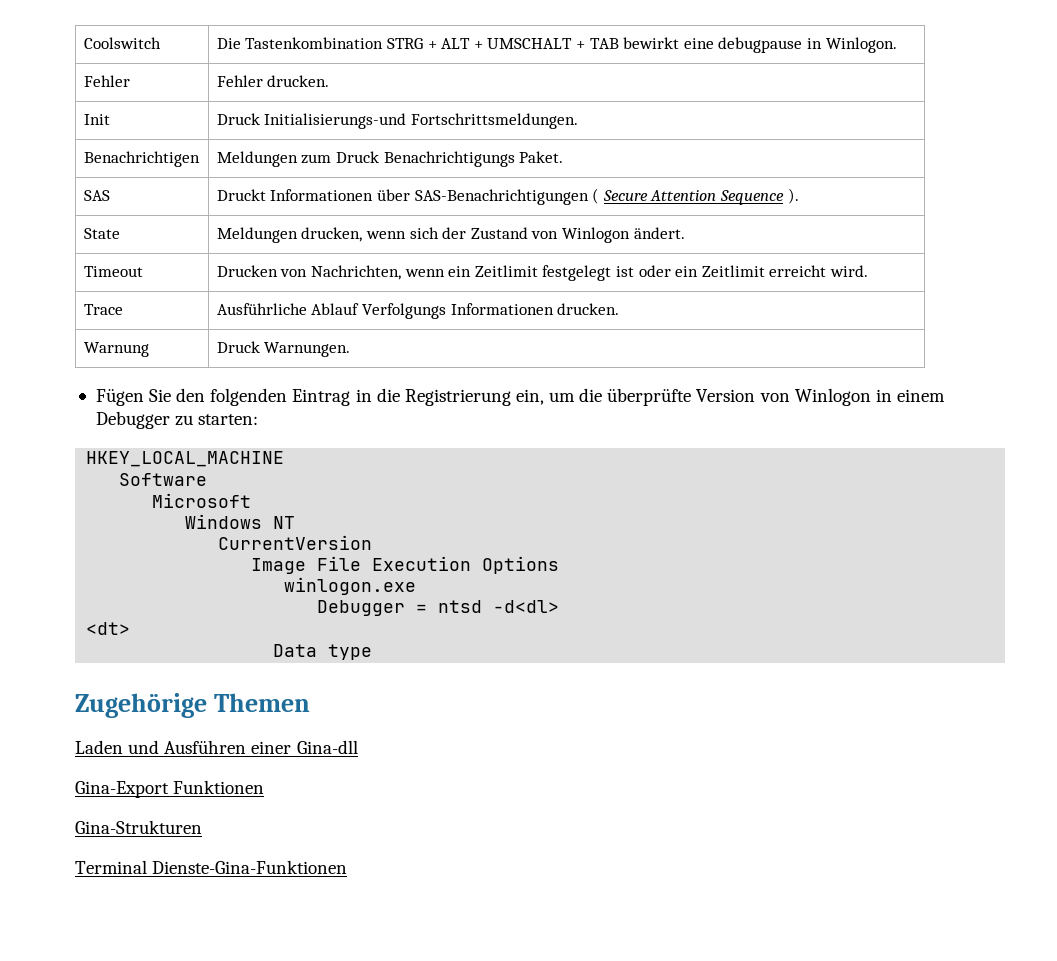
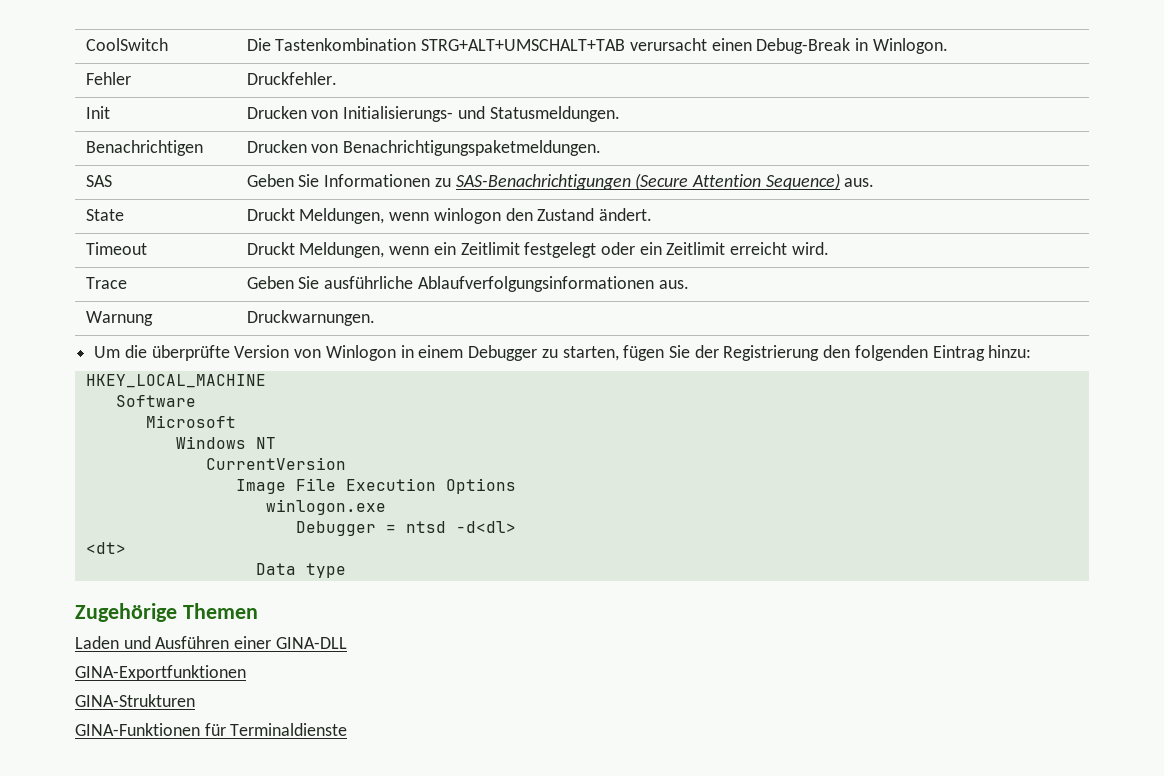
[83,37,161,49] Coolswitch -> [85,38,168,51] CoolSwitch
[387,37,803,53] STRG + ALT + UMSCHALT + TAB bewirkt eine debugpause -> [421,38,851,54] STRG+ALT+UMSCHALT+TAB verursacht einen Debug-Break
[216,75,330,87] Fehler drucken. -> [246,72,337,85] Druckfehler.
[216,113,579,129] [83,151,200,167] [216,151,564,167] [83,190,110,201] [216,188,799,205] [83,228,120,239] [216,227,630,243] Druck Initialisierungs-und Fortschrittsmeldungen. // Benachrichtigen | Meldungen zum Druck Benachrichtigungs Paket. // SAS | Druckt Informationen über SAS-Benachrichtigungen ( Secure Attention Sequence ). // State | Meldungen drucken, wenn sich der Zustand von Winlogon -> [246,106,620,122] [85,140,203,156] [246,140,602,156] [85,175,112,187] [246,173,875,190] [85,209,124,221] [246,208,595,224] Drucken von Initialisierungs- und Statusmeldungen. // Benachrichtigen | Drucken von Benachrichtigungspaketmeldungen. // SAS | Geben Sie Informationen zu SAS-Benachrichtigungen (Secure Attention Sequence) aus. // State | Druckt Meldungen, wenn winlogon den Zustand
[216,265,402,280] Drucken von Nachrichten, -> [246,242,385,258] Druckt Meldungen,
[615,266,634,277] ist -> (597, 250) none
[216,303,620,319] [83,342,149,357] [216,341,351,357] [95,388,576,406] Ausführliche Ablauf Verfolgungs Informationen drucken. // Warnung | Druck Warnungen. // Fügen Sie den folgenden Eintrag in die Registrierung ein, um -> [246,276,689,292] [85,311,153,326] [246,310,375,326] [94,346,121,358] Geben Sie ausführliche Ablaufverfolgungsinformationen aus. // Warnung | Druckwarnungen. // Um
[198,414,259,425] starten: -> [562,345,1032,361] starten, fügen Sie der Registrierung den folgenden Eintrag hinzu:
[296,740,358,754] [75,780,265,798] [75,820,202,834] [75,860,348,874] Gina-dll // Gina-Export Funktionen // Gina-Strukturen // Terminal Dienste-Gina-Funktionen -> [275,637,347,649] [75,665,246,681] [75,694,195,707] [75,723,348,736] GINA-DLL // GINA-Exportfunktionen // GINA-Strukturen // GINA-Funktionen für Terminaldienste

